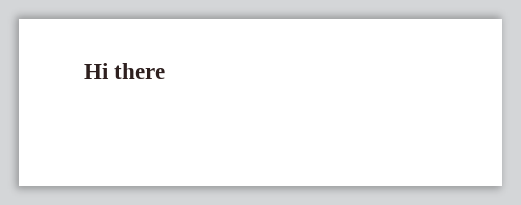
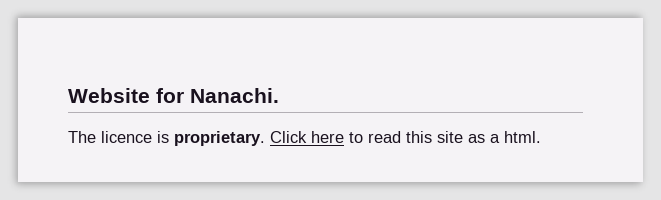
[84,63,166,79] Hi there -> [68,88,279,103] [68,131,541,146] Website for Nanachi. // The licence is proprietary. Click here to read this site as a html.

